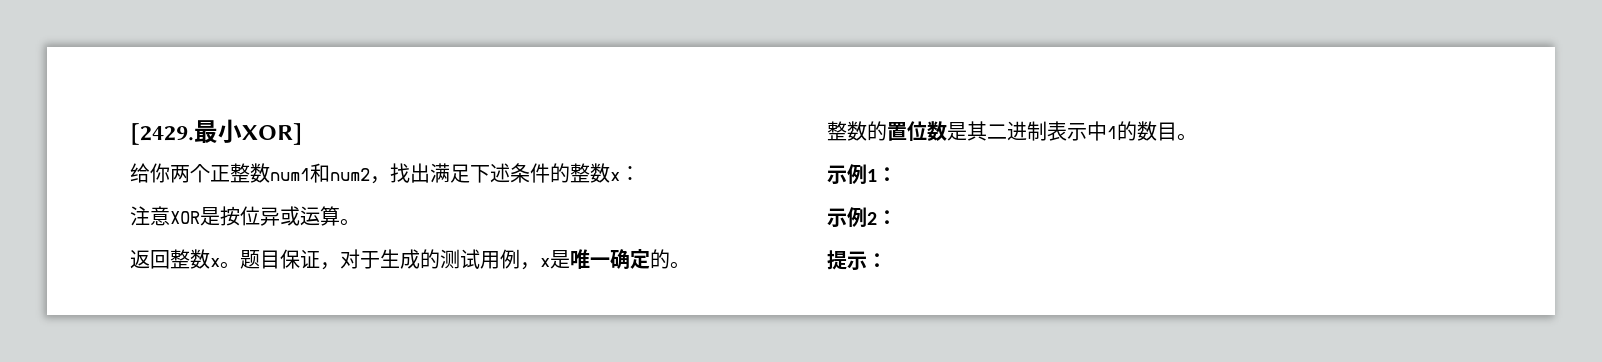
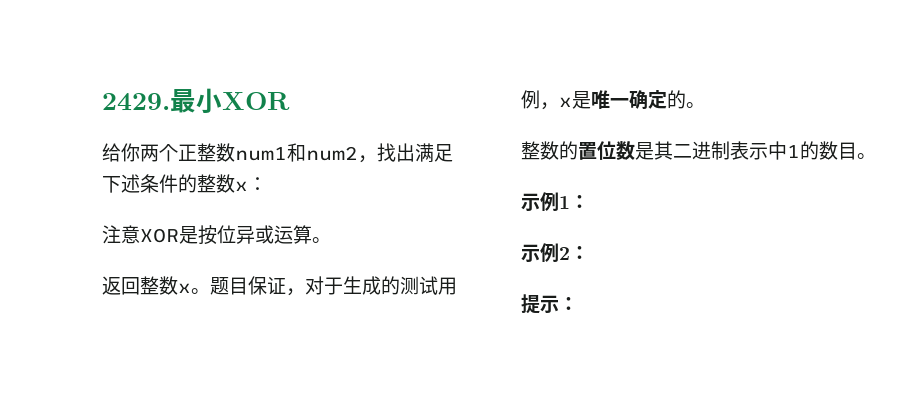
[130,119,303,145] [2429.最小XOR] -> [102,88,290,114] 2429.最小XOR

